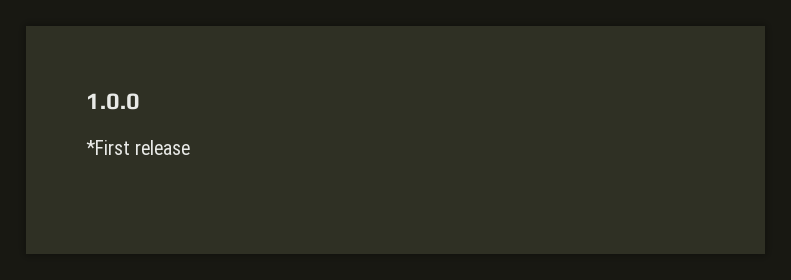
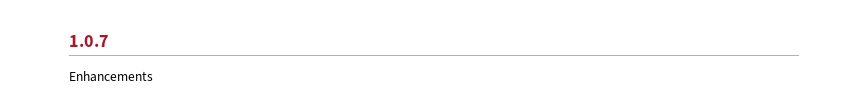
[86,93,140,110] [86,140,191,155] 1.0.0 // *First release -> [69,35,109,47] [69,71,153,82] 1.0.7 // Enhancements

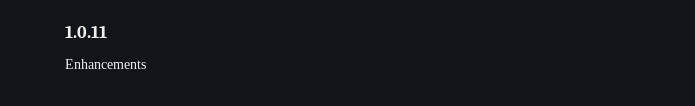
[69,35,109,47] 1.0.7 -> [65,25,107,38] 1.0.11

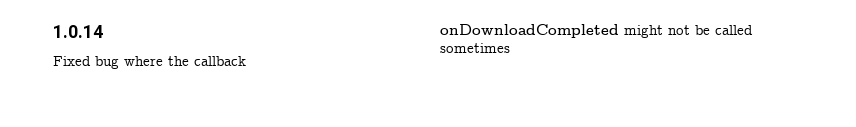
[65,25,107,38] [65,59,146,69] 1.0.11 // Enhancements -> [53,25,103,38] [53,56,246,69] [440,24,753,38] [440,43,510,53] 1.0.14 // Fixed bug where the callback onDownloadCompleted might not be called sometimes

